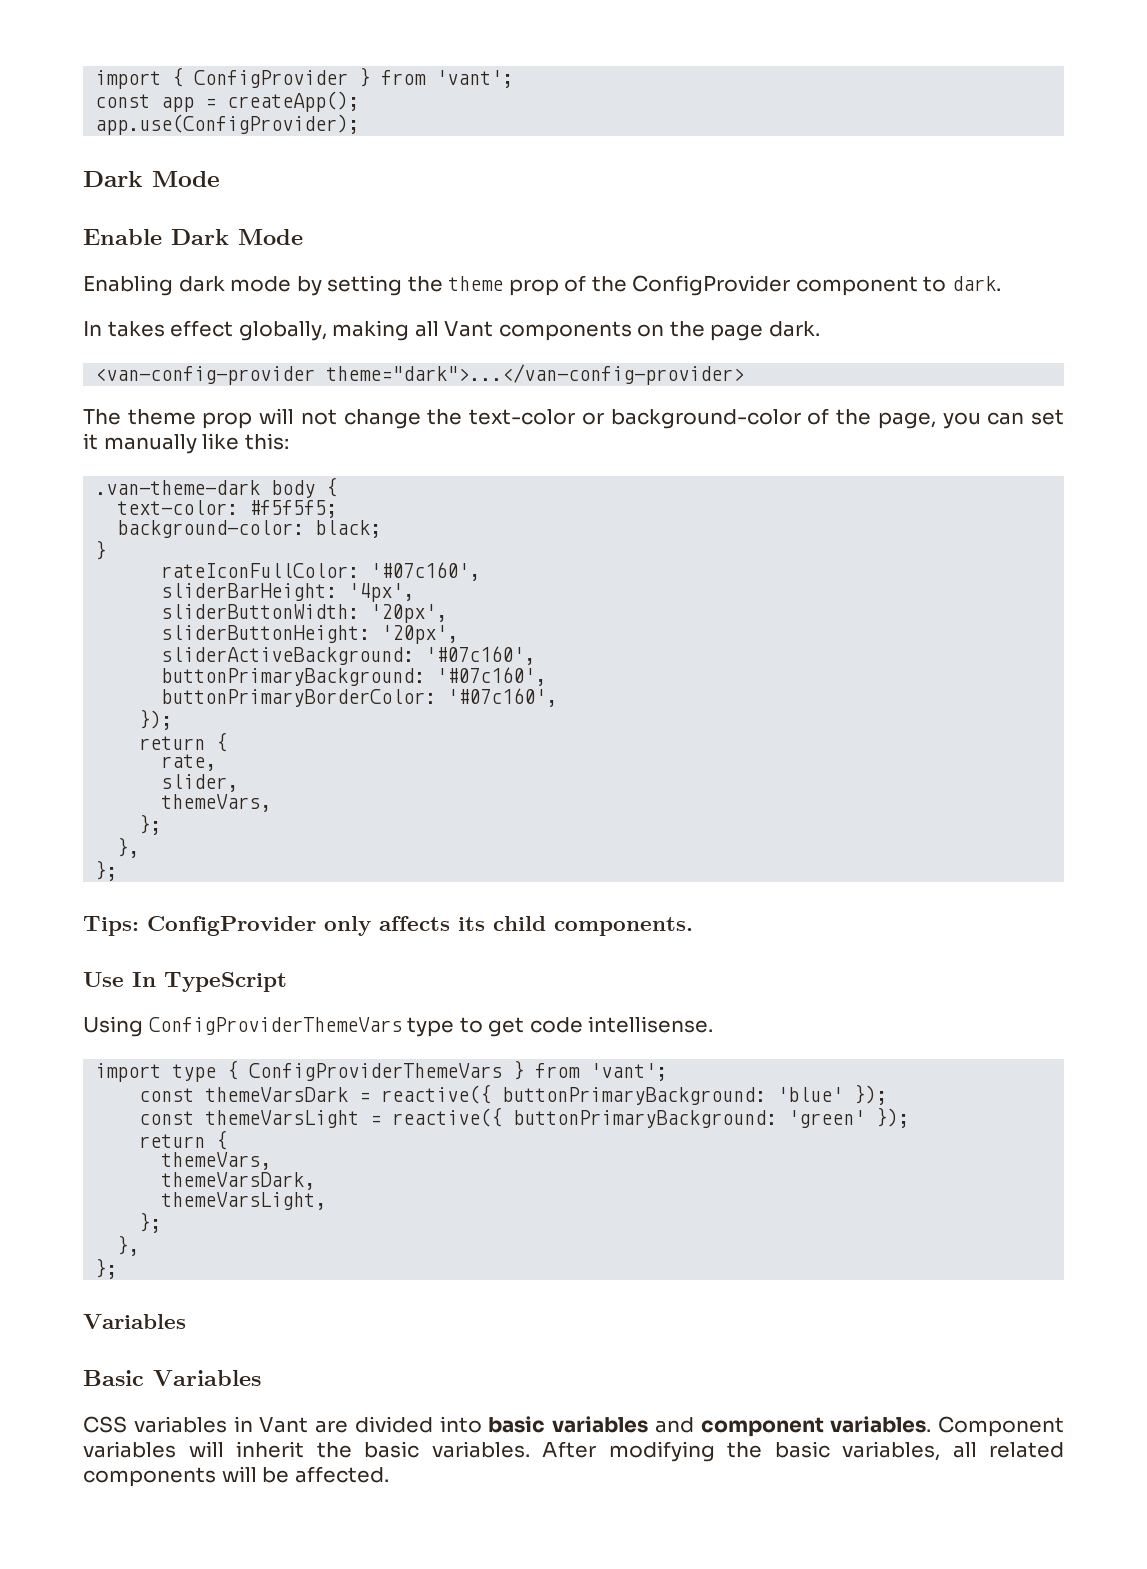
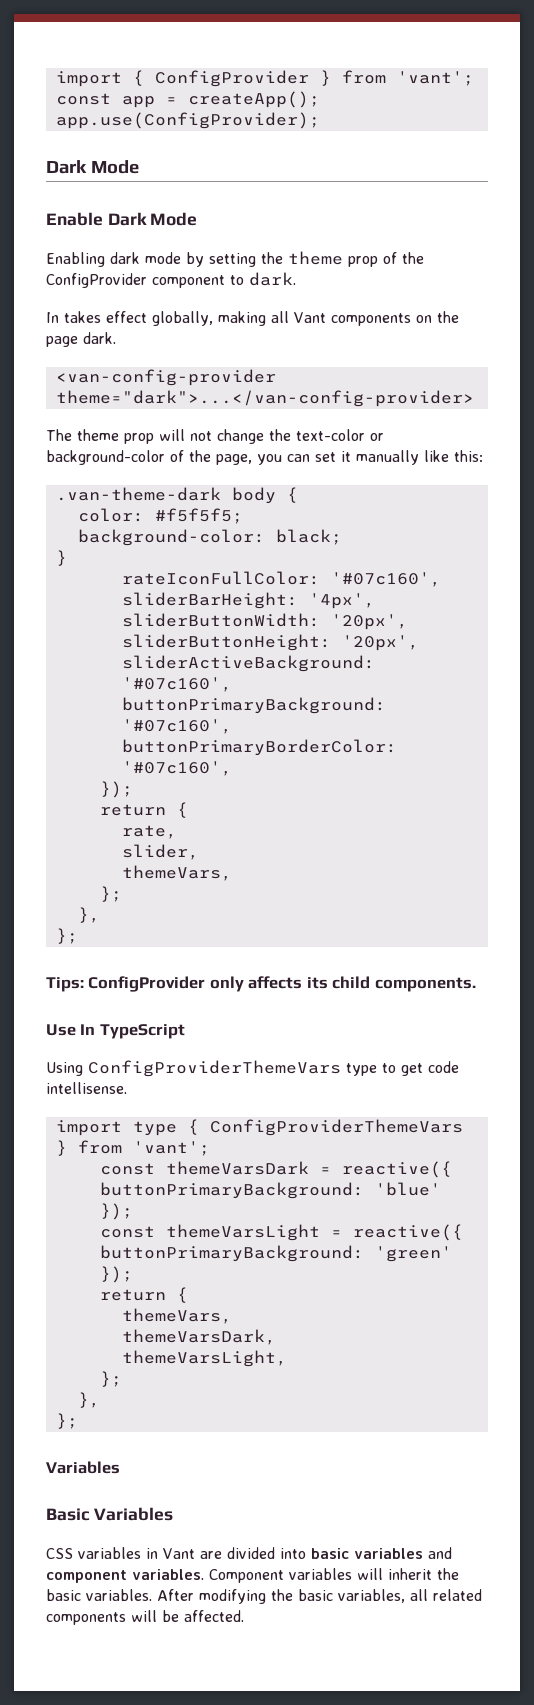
[117,500,239,515] text-color: -> [77,508,144,522] color:

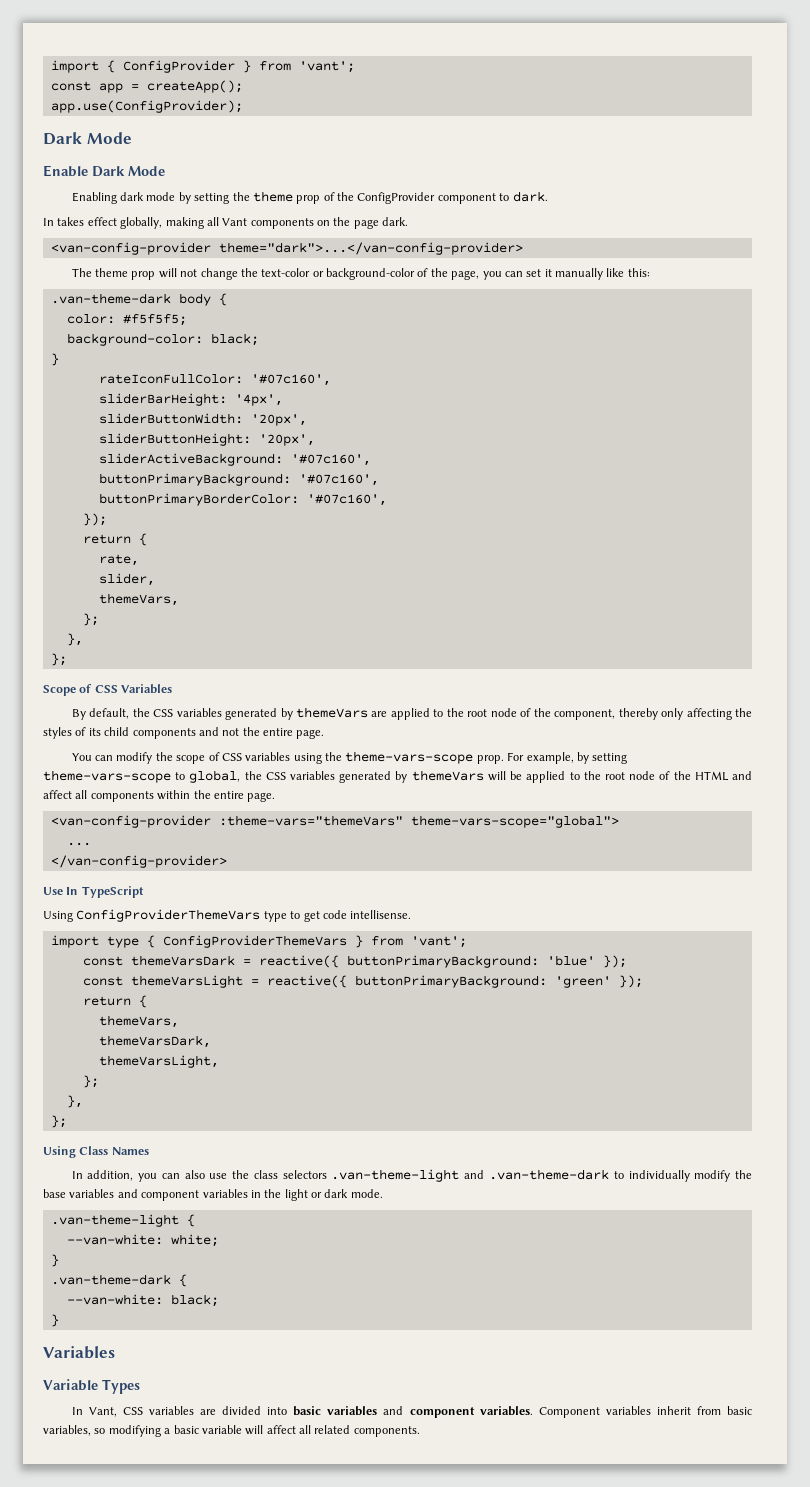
[46,976,476,992] Tips: ConfigProvider only affects its child components. -> [43,684,173,696] [71,707,753,720] [43,727,325,739] [71,751,628,764] [43,770,753,783] [43,790,276,802] [50,815,619,828] [66,842,91,846] [50,855,227,868] Scope of CSS Variables // By default, the CSS variables generated by themeVars are applied to the root node of the component, thereby only affecting the styles of its child components and not the entire page. // You can modify the scope of CSS variables using the theme-vars-scope prop. For example, by setting theme-vars-scope to global, the CSS variables generated by themeVars will be applied to the root node of the HTML and affect all components within the entire page. // <van-config-provider :theme-vars="themeVars" theme-vars-scope="global"> // ... // </van-config-provider>
[46,1461,120,1474] [46,1507,173,1521] [46,1547,195,1559] Variables // Basic Variables // CSS variables in Vant -> [43,1146,149,1158] [71,1169,752,1182] [43,1189,383,1201] [50,1214,195,1227] [66,1234,219,1247] [50,1254,59,1267] [50,1274,187,1287] [66,1294,219,1307] [50,1314,59,1327] [43,1346,115,1359] [43,1379,140,1394] [71,1406,194,1417] Using Class Names // In addition, you can also use the class selectors .van-theme-light and .van-theme-dark to individually modify the base variables and component variables in the light or dark mode. // .van-theme-light { // --van-white: white; // } // .van-theme-dark { // --van-white: black; // } // Variables // Variable Types // In Vant, CSS variables
[357,1568,459,1580] [46,1589,482,1604] [46,1610,244,1625] will inherit the basic variables. After modifying the basic variables, all related components will be affected. -> [656,1406,753,1415] [43,1425,420,1437] inherit from basic variables, so modifying a basic variable will affect all related components.

